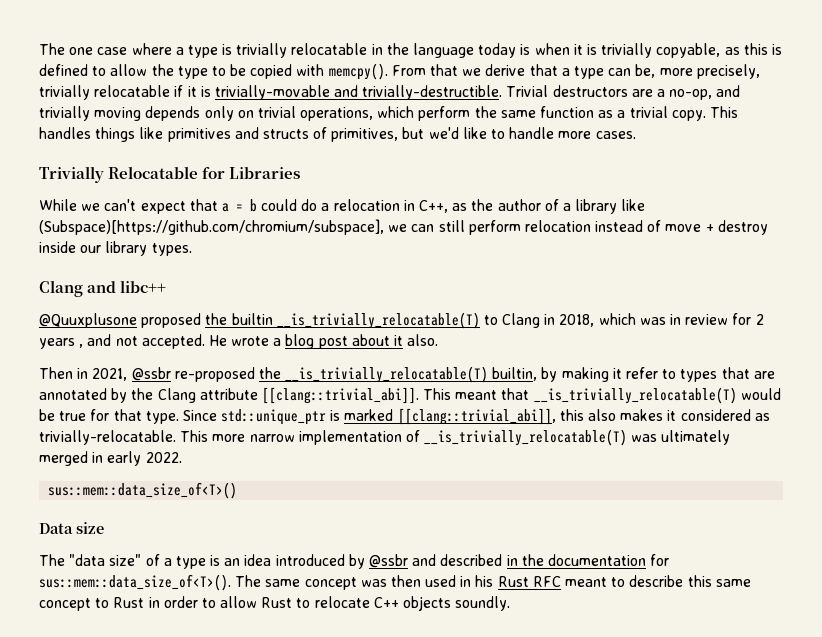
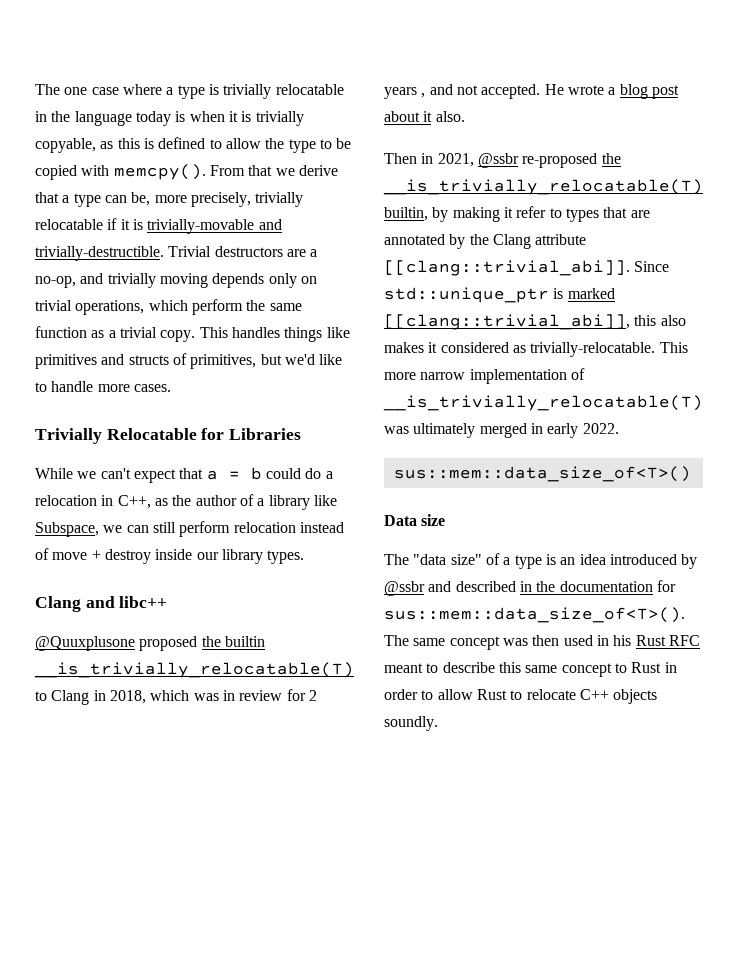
[39,219,384,235] (Subspace)[https://github.com/chromium/subspace], -> [35,522,99,537] Subspace,
[423,387,781,404] [39,409,179,424] This meant that __is_trivially_relocatable(T) would be true for that type. -> (630, 268) none

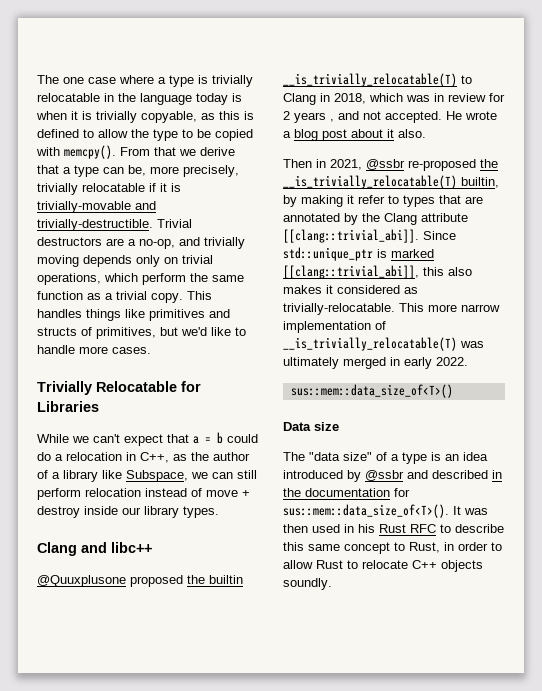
[384,635,500,650] The same concept -> [453,506,461,515] It
[384,663,423,673] meant -> (436, 528) none
[631,662,662,673] Rust -> [409,542,440,553] Rust,

